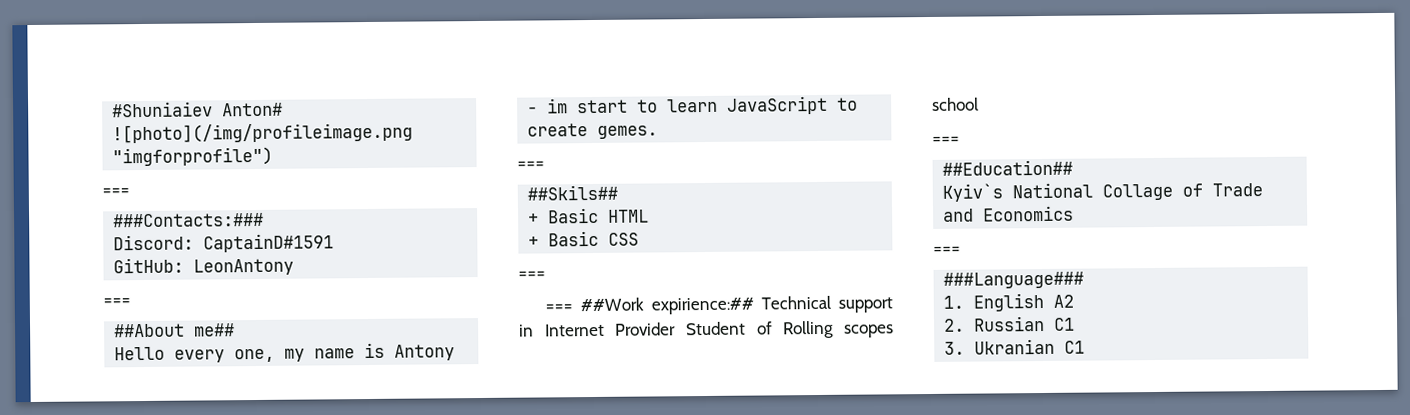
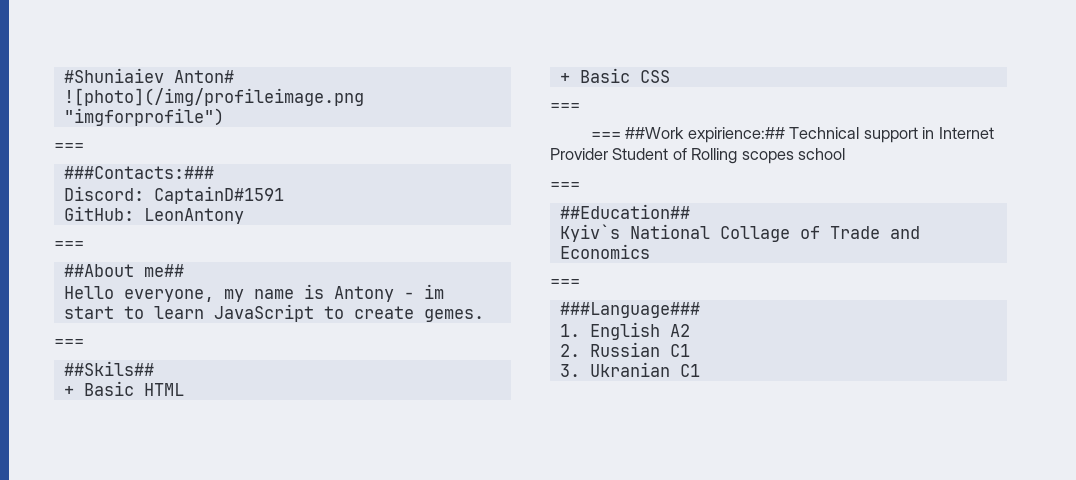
[174,348,276,363] every one, -> [123,289,214,302] everyone,

